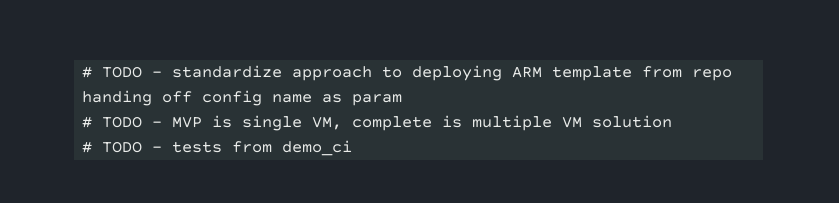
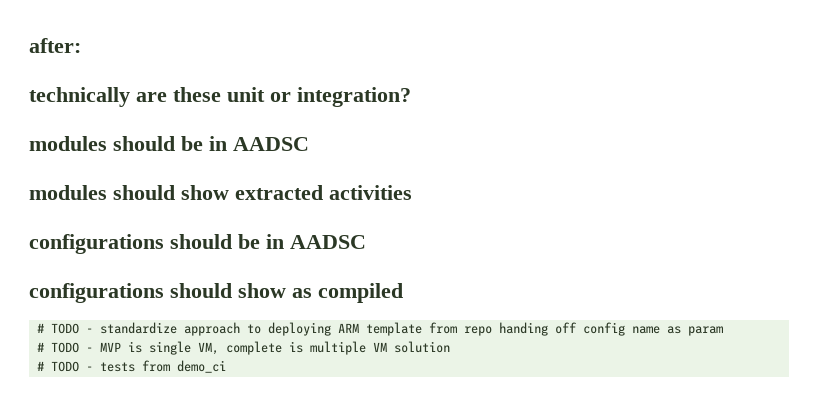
(82, 72) none -> [29,38,81,53] [29,87,411,107] [29,136,309,151] [29,185,412,200] [29,234,366,254] [29,283,403,303] after: // technically are these unit or integration? // modules should be in AADSC // modules should show extracted activities // configurations should be in AADSC // configurations should show as compiled //

